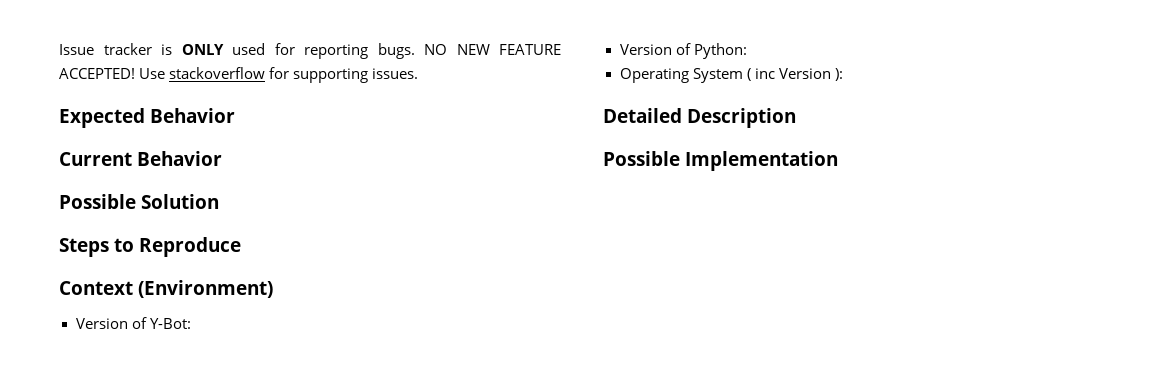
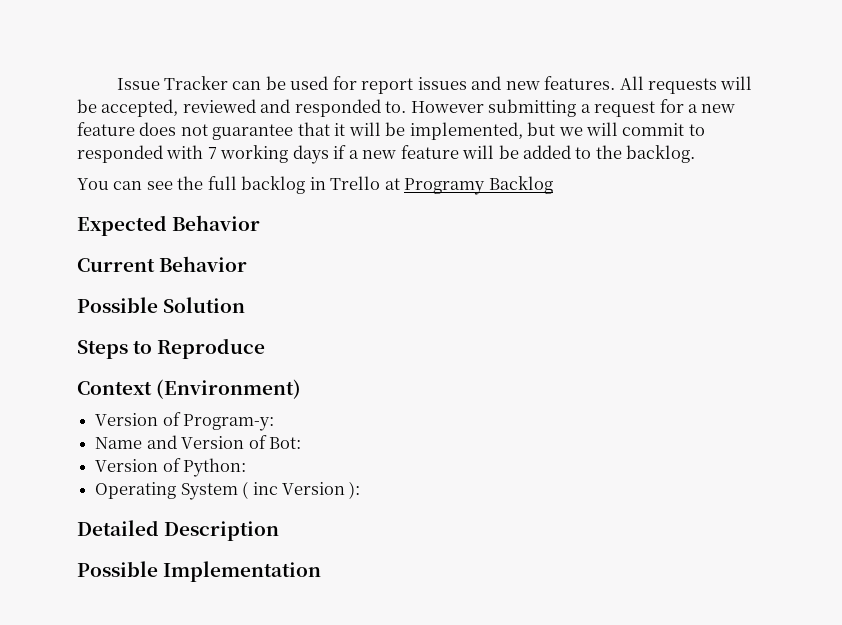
[103,43,562,59] [59,67,419,83] tracker is ONLY used for reporting bugs. NO NEW FEATURE ACCEPTED! Use stackoverflow for supporting issues. -> [164,76,753,94] [77,99,736,117] [77,122,705,140] [77,145,696,164] [77,176,553,195] Tracker can be used for report issues and new features. All requests will be accepted, reviewed and responded to. However submitting a request for a new feature does not guarantee that it will be implemented, but we will commit to responded with 7 working days if a new feature will be added to the backlog. // You can see the full backlog in Trello at Programy Backlog
[149,318,191,329] Y-Bot: -> [183,414,275,431] [95,435,301,449] Program-y: // Name and Version of Bot:

